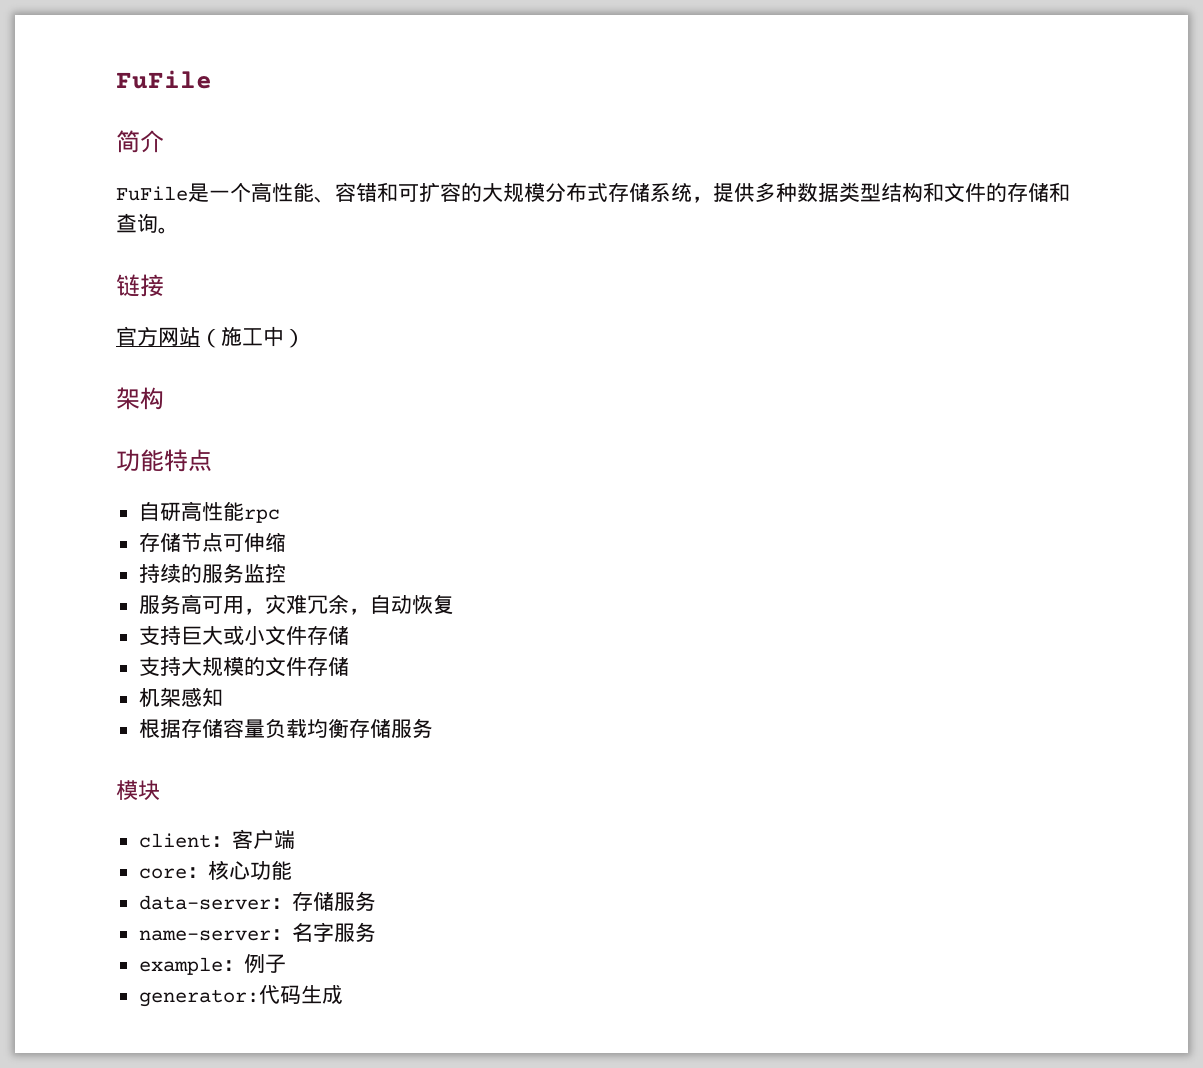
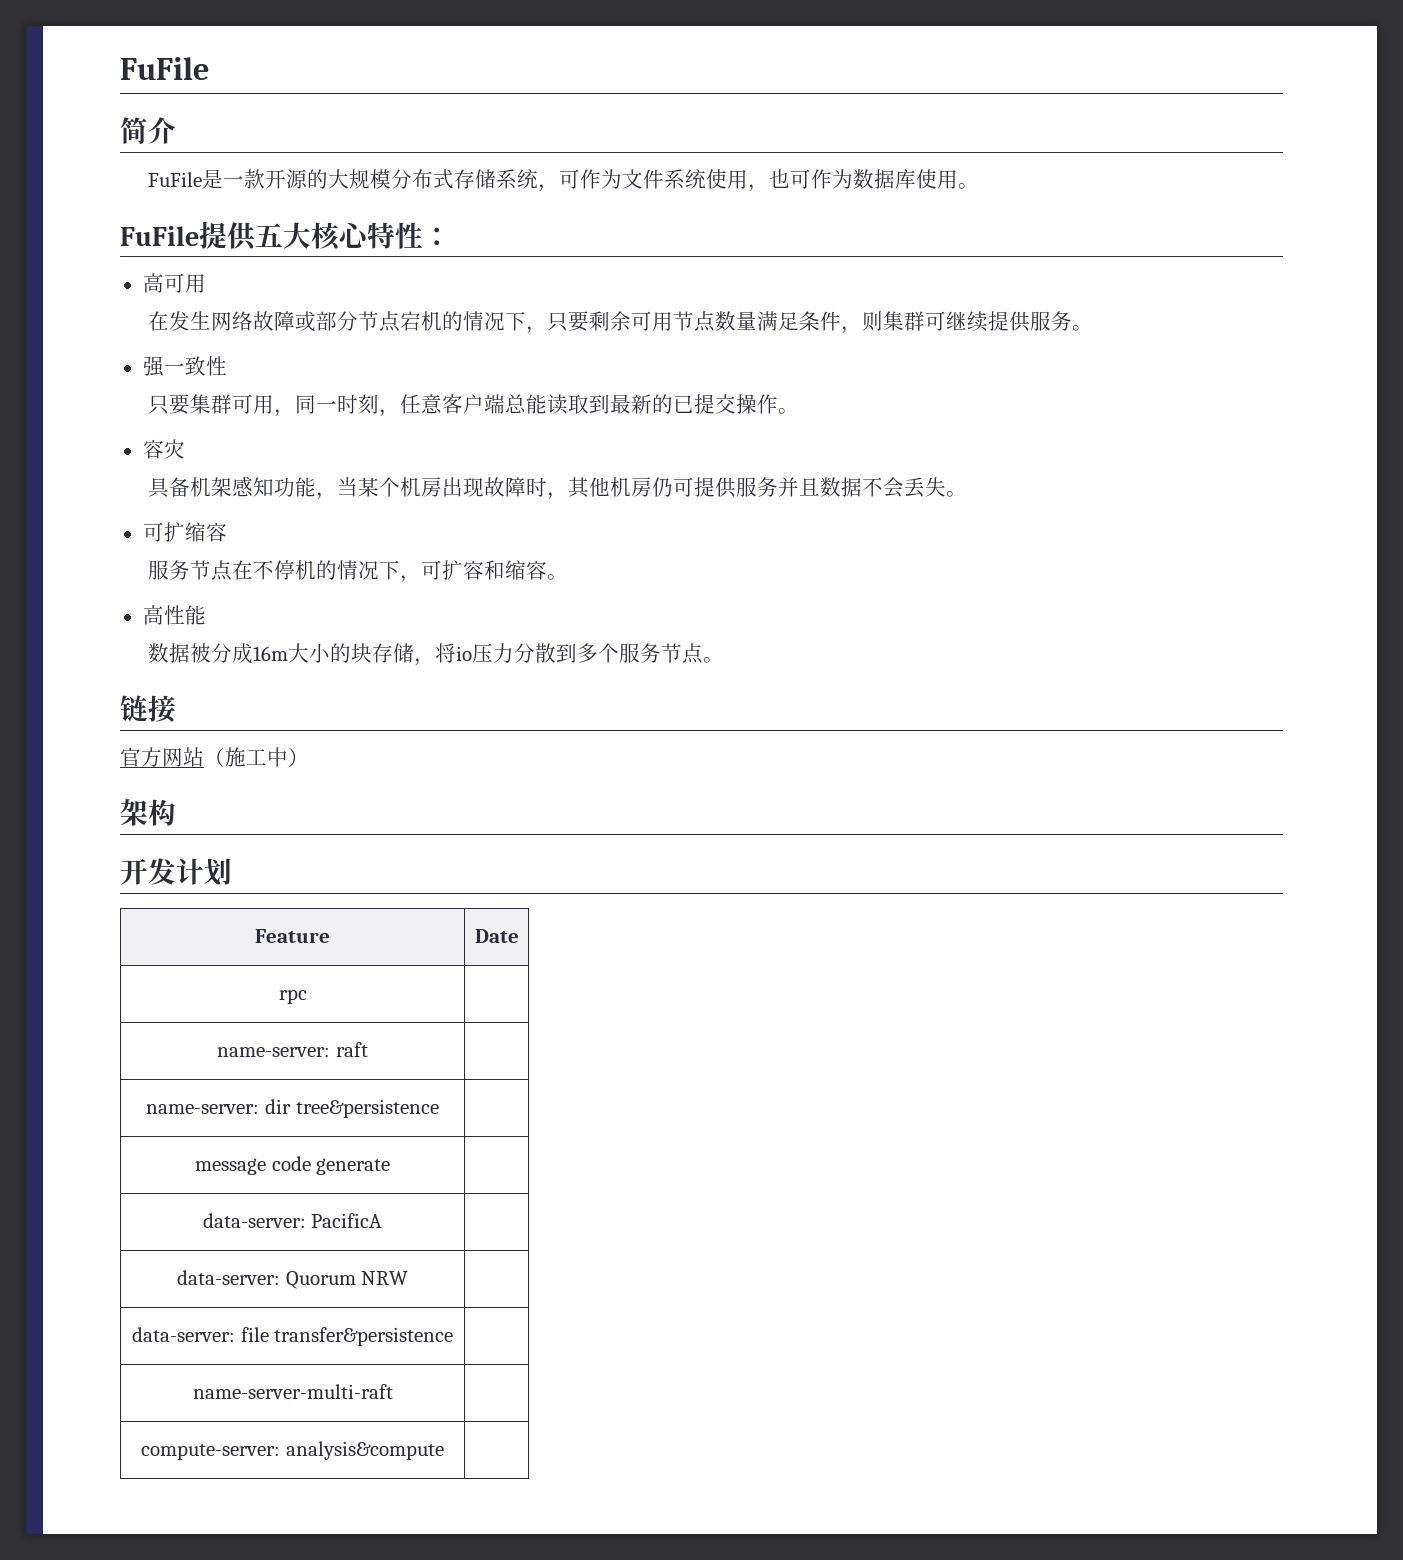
[230,182,461,203] 个高性能、容错和可扩容 -> [244,169,308,189] 款开源
[713,182,1070,203] [116,213,158,233] 提供多种数据类型结构和文件的存储和查询 -> [559,169,980,192] [120,221,451,251] [142,273,206,293] [148,311,1094,334] [142,356,227,377] [148,394,800,417] [142,439,185,459] [148,476,968,500] [142,522,227,542] [148,560,569,583] [142,605,206,625] [148,643,704,666] 可作为文件系统使用，也可作为数据库使用。 // FuFile提供五大核心特性： // 高可用 // 在发生网络故障或部分节点宕机的情况下，只要剩余可用节点数量满足条件，则集群可继续提供服务。 // 强一致性 // 只要集群可用，同一时刻，任意客户端总能读取到最新的已提交操作。 // 容灾 // 具备机架感知功能，当某个机房出现故障时，其他机房仍可提供服务并且数据不会丢失。 // 可扩缩容 // 服务节点在不停机的情况下，可扩容和缩容。 // 高性能 // 数据被分成16m大小的块存储，将io压力分散到多个服务节点
[116,449,212,472] [138,501,280,523] [138,532,286,552] [138,563,286,583] [138,594,454,615] [138,625,349,646] [138,656,349,677] [138,687,223,707] [138,718,433,739] [116,780,160,800] [138,829,295,849] [138,860,292,880] [138,891,376,911] [138,922,376,942] [138,954,286,975] [138,985,343,1007] 功能特点 // 自研高性能rpc // 存储节点可伸缩 // 持续的服务监控 // 服务高可用，灾难冗余，自动恢复 // 支持巨大或小文件存储 // 支持大规模的文件存储 // 机架感知 // 根据存储容量负载均衡存储服务 // 模块 // client：客户端 // core：核心功能 // data-server：存储服务 // name-server：名字服务 // example：例子 // generator:代码生成 -> [120,858,232,886] [255,929,330,943] [474,929,519,943] [278,989,307,1004] [217,1042,368,1057] [146,1099,439,1118] [194,1156,391,1175] [202,1213,383,1228] [176,1270,409,1289] [131,1327,454,1346] [192,1384,393,1399] [141,1441,444,1460] 开发计划 // Feature | Date // rpc | // name-server: raft | // name-server: dir tree&persistence | // message code generate | // data-server: PacificA | // data-server: Quorum NRW | // data-server: file transfer&persistence | // name-server-multi-raft | // compute-server: analysis&compute |

